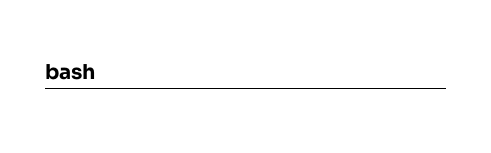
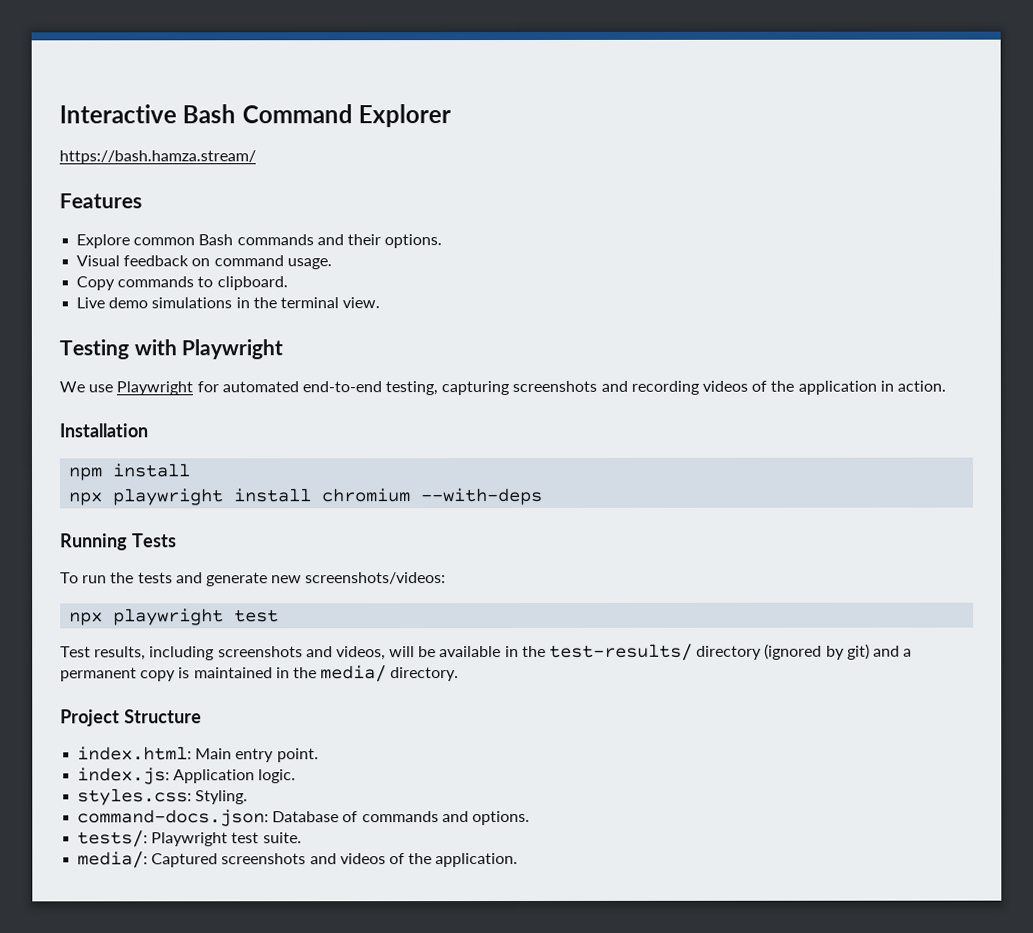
[45,64,95,80] bash -> [59,104,452,128] [59,150,256,165] [59,193,142,209] [76,234,443,249] [76,255,332,270] [76,276,288,291] [76,297,381,309] [59,339,284,360] [59,380,946,396] [59,423,148,438] [69,463,192,481] [69,487,544,506] [60,533,177,551] [60,572,447,587] [69,608,280,626] [60,643,913,661] [60,665,460,683] [60,709,202,727] [77,746,319,763] [77,767,297,785] [77,788,249,806] [77,809,530,827] [77,830,302,848] [77,851,519,869] Interactive Bash Command Explorer // https://bash.hamza.stream/ // Features // Explore common Bash commands and their options. // Visual feedback on command usage. // Copy commands to clipboard. // Live demo simulations in the terminal view. // Testing with Playwright // We use Playwright for automated end-to-end testing, capturing screenshots and recording videos of the application in action. // Installation // npm install // npx playwright install chromium --with-deps // Running Tests // To run the tests and generate new screenshots/videos: // npx playwright test // Test results, including screenshots and videos, will be available in the test-results/ directory (ignored by git) and a permanent copy is maintained in the media/ directory. // Project Structure // index.html: Main entry point. // index.js: Application logic. // styles.css: Styling. // command-docs.json: Database of commands and options. // tests/: Playwright test suite. // media/: Captured screenshots and videos of the application.

